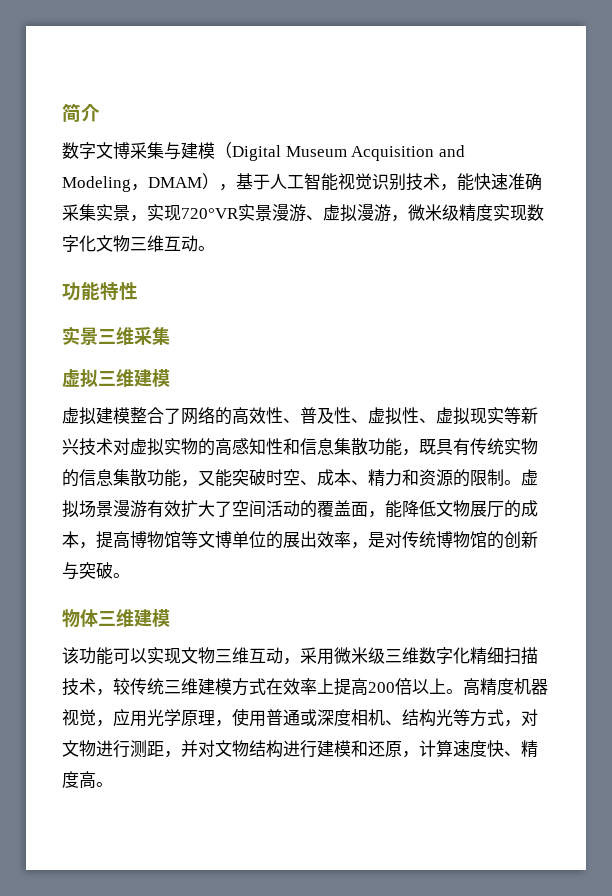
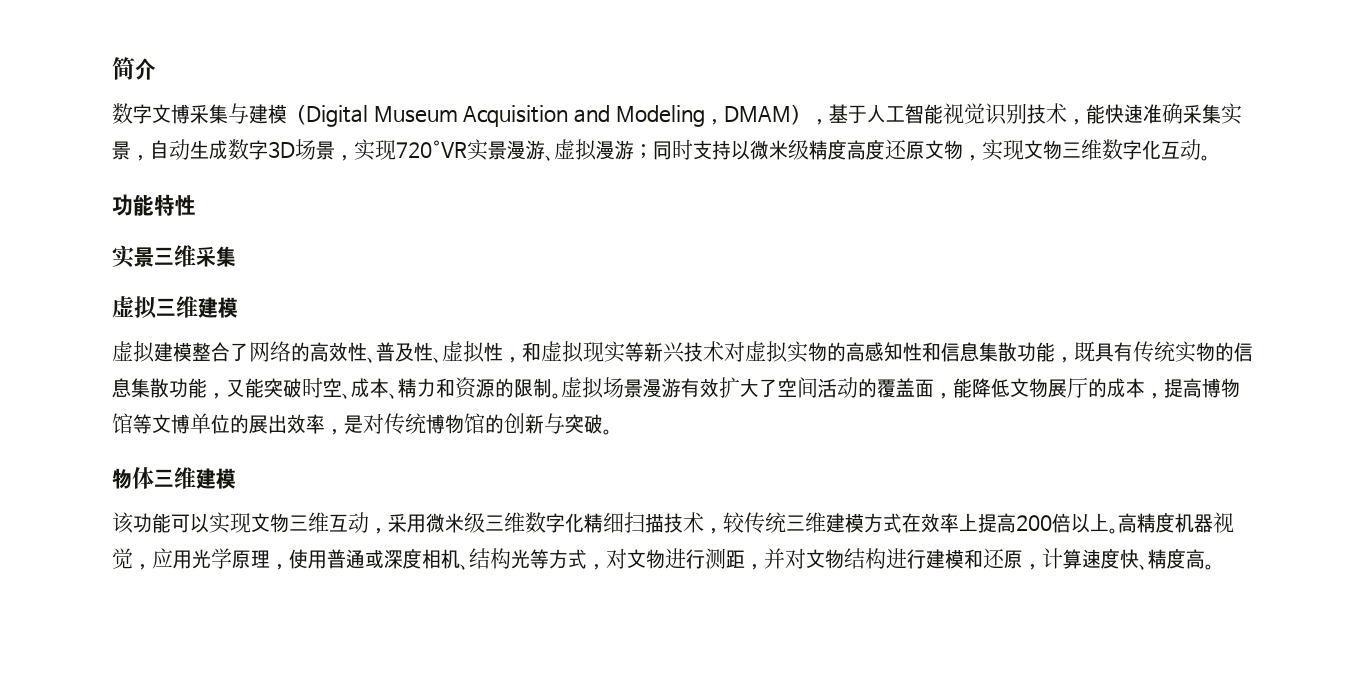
(147, 218) none -> [150,139,354,161] 自动生成数字3D场景，
[391,204,544,222] [62,235,164,252] ，微米级精度实现数字化文物三维 -> [634,139,1161,161] ；同时支持以微米级精度高度还原文物，实现文物三维数字化
[419,418,436,423] 、 -> [503,342,541,363] ，和

